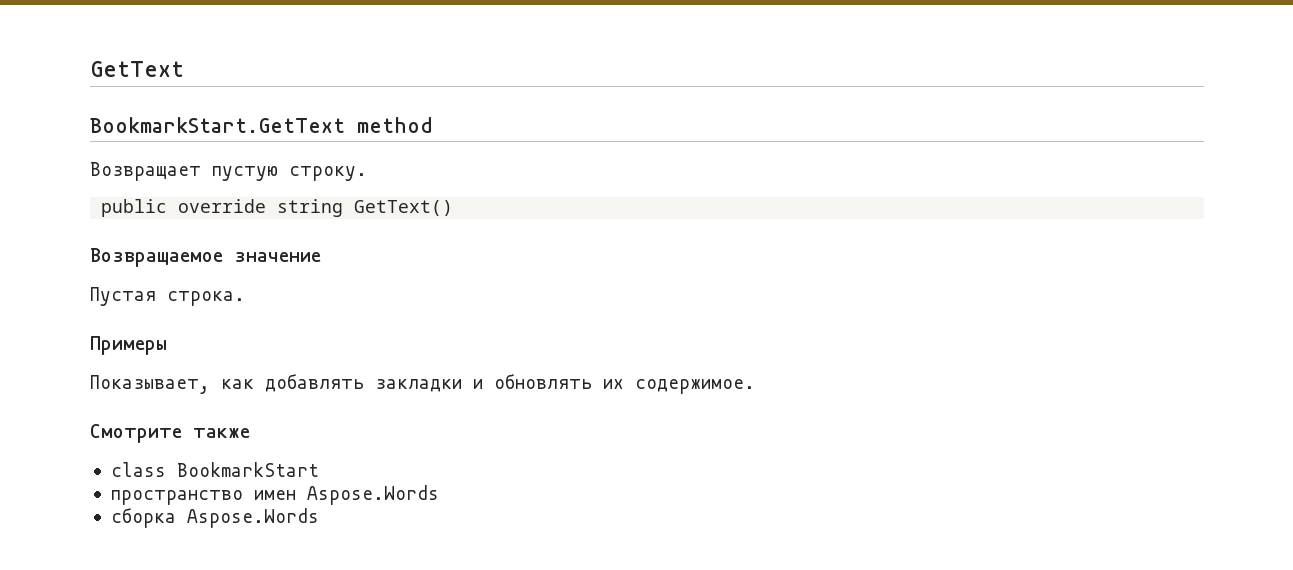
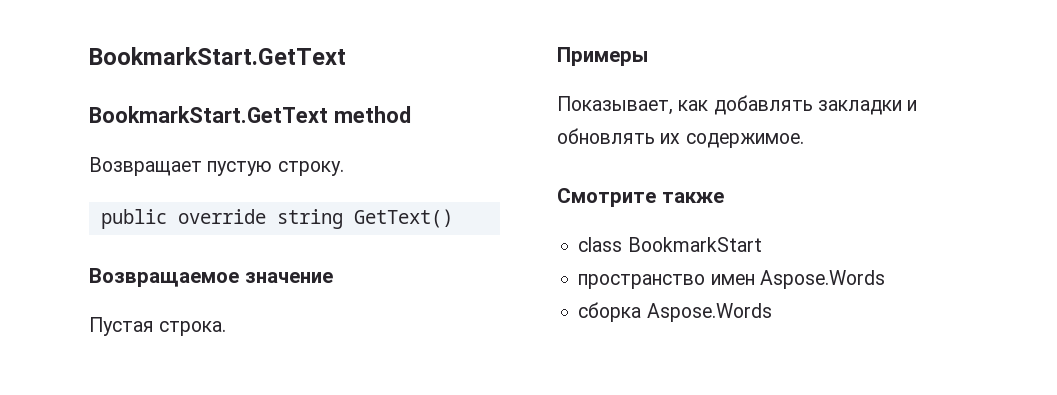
[90,61,184,77] GetText -> [89,47,346,65] BookmarkStart.GetText

